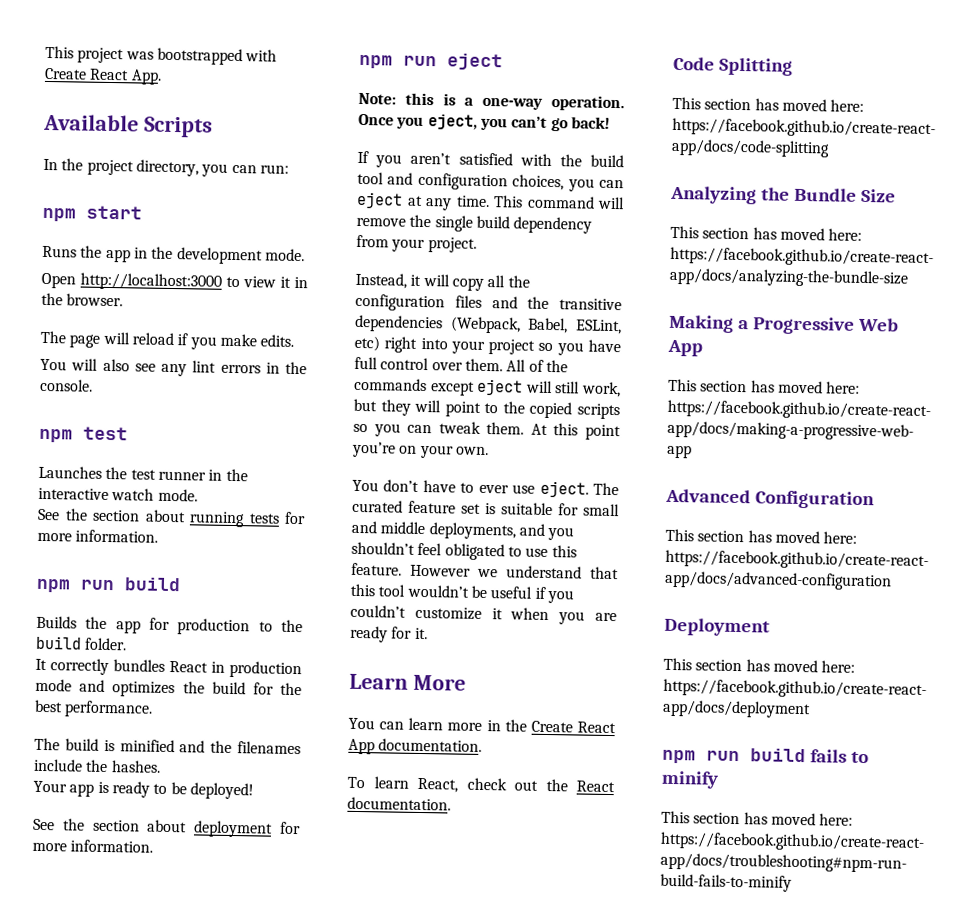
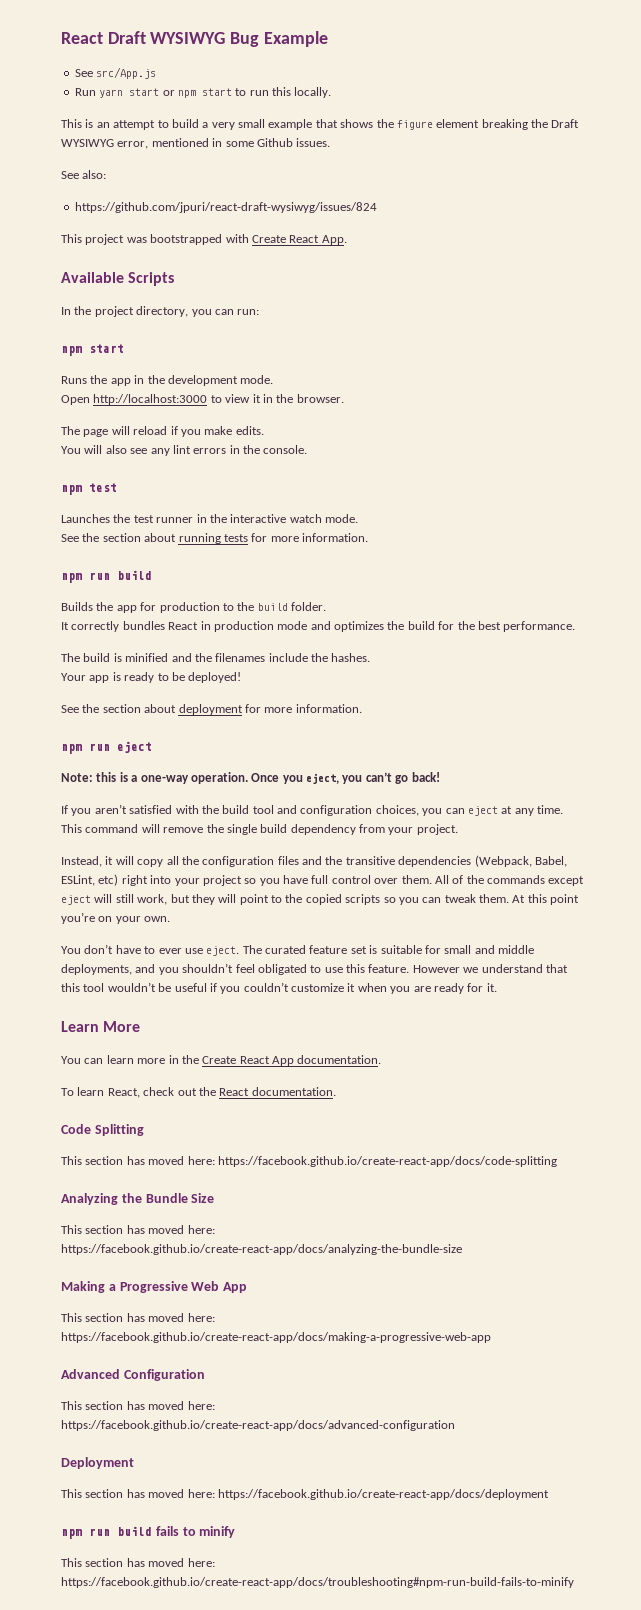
(45, 52) none -> [61,31,328,47] [74,67,157,79] [74,87,332,98] [61,119,580,130] [61,138,331,149] [61,170,107,179] [74,202,377,213] React Draft WYSIWYG Bug Example // See src/App.js // Run yarn start or npm start to run this locally. // This is an attempt to build a very small example that shows the figure element breaking the Draft WYSIWYG error, mentioned in some Github issues. // See also: // https://github.com/jpuri/react-draft-wysiwyg/issues/824 //

